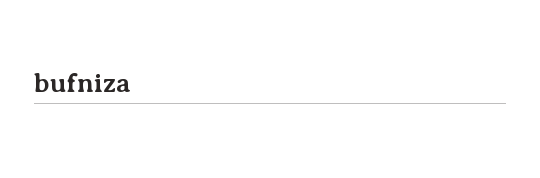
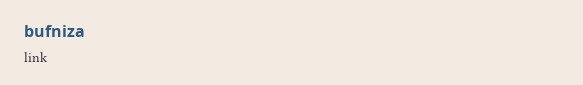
(131, 82) none -> [24,52,48,62] // link

